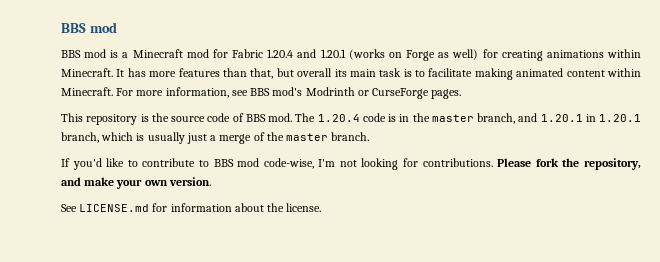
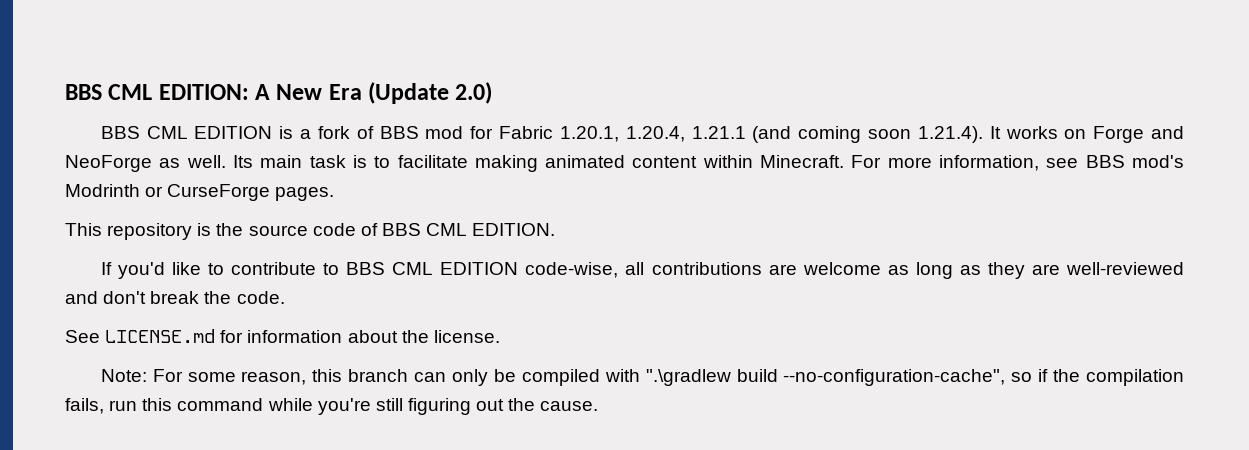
[61,22,117,33] [61,49,641,61] [61,68,347,79] BBS mod // BBS mod is a Minecraft mod for Fabric 1.20.4 and 1.20.1 (works on Forge as well) for creating animations within Minecraft. It has more features than that, but overall its -> [65,82,493,104] [100,126,1184,143] [65,155,253,172] BBS CML EDITION: A New Era (Update 2.0) // BBS CML EDITION is a fork of BBS mod for Fabric 1.20.1, 1.20.4, 1.21.1 (and coming soon 1.21.4). It works on Forge and NeoForge as well. Its
[268,113,641,124] [61,132,370,144] mod. The 1.20.4 code is in the master branch, and 1.20.1 in 1.20.1 branch, which is usually just a merge of the master branch. -> [426,223,556,236] CML EDITION.
[237,158,641,170] [61,177,211,189] mod code-wise, I'm not looking for contributions. Please fork the repository, and make your own version. -> [392,262,1185,279] [65,291,285,304] CML EDITION code-wise, all contributions are welcome as long as they are well-reviewed and don't break the code.
(322, 207) none -> [100,369,1184,386] [65,398,599,415] // Note: For some reason, this branch can only be compiled with ".\gradlew build --no-configuration-cache", so if the compilation fails, run this command while you're still figuring out the cause.

